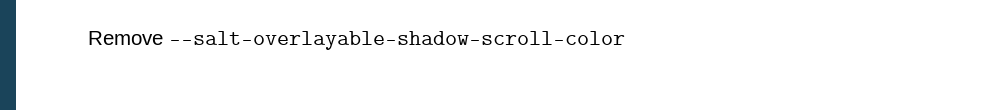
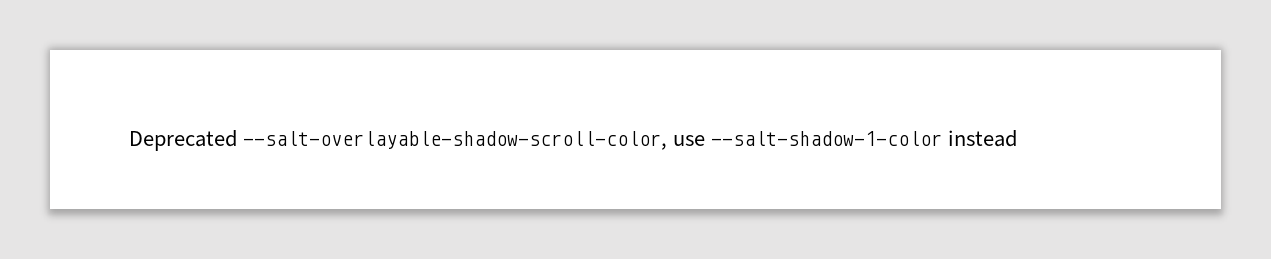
[88,31,625,50] Remove --salt-overlayable-shadow-scroll-color -> [129,130,1018,151] Deprecated --salt-overlayable-shadow-scroll-color, use --salt-shadow-1-color instead

